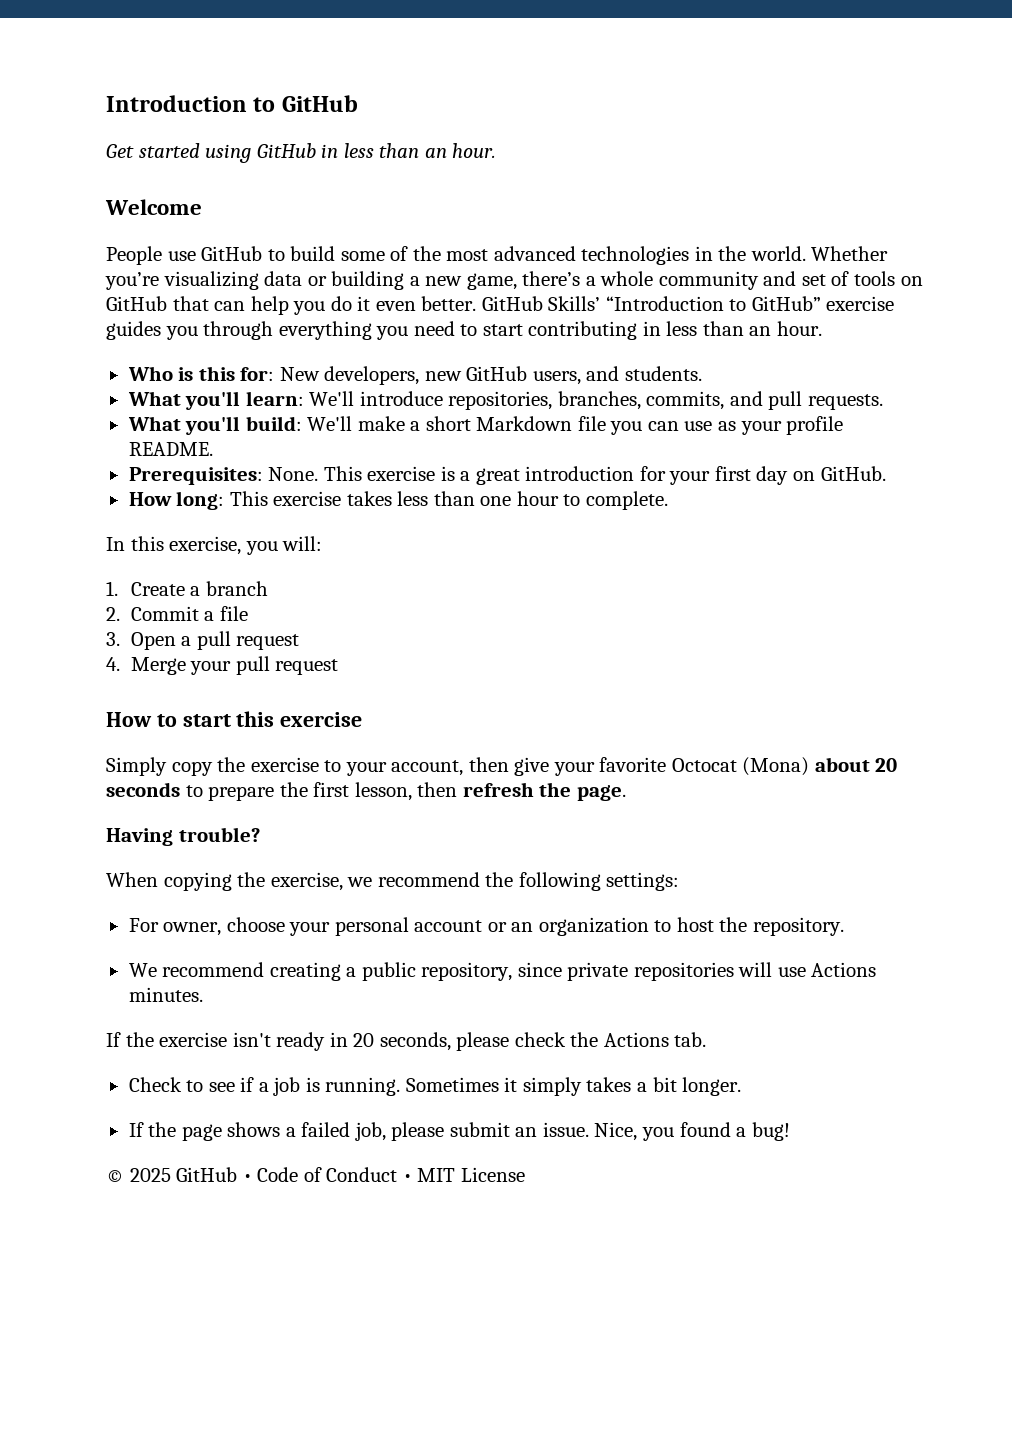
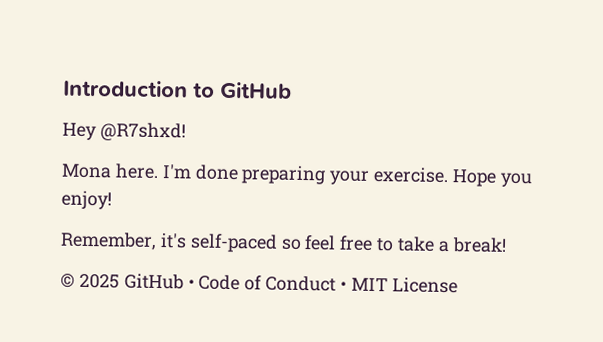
[106,143,497,163] [105,199,202,215] [106,246,889,265] [105,271,923,290] [106,296,895,315] [106,321,822,340] [127,366,702,385] [127,391,883,410] [127,416,844,435] [128,442,213,456] [128,466,886,485] [128,491,668,510] [106,536,323,555] [106,581,268,596] [106,606,248,621] [106,631,300,650] [106,656,339,675] [106,711,363,727] [106,757,898,776] [106,782,626,801] [106,827,260,846] [106,872,680,891] [128,917,844,936] [128,962,877,981] [128,987,203,1002] [106,1032,707,1051] [128,1077,742,1096] [128,1122,790,1141] Get started using GitHub in less than an hour. // Welcome // People use GitHub to build some of the most advanced technologies in the world. Whether you’re visualizing data or building a new game, there’s a whole community and set of tools on GitHub that can help you do it even better. GitHub Skills’ “Introduction to GitHub” exercise guides you through everything you need to start contributing in less than an hour. // Who is this for: New developers, new GitHub users, and students. // What you'll learn: We'll introduce repositories, branches, commits, and pull requests. // What you'll build: We'll make a short Markdown file you can use as your profile README. // Prerequisites: None. This exercise is a great introduction for your first day on GitHub. // How long: This exercise takes less than one hour to complete. // In this exercise, you will: // 1. Create a branch // 2. Commit a file // 3. Open a pull request // 4. Merge your pull request // How to start this exercise // Simply copy the exercise to your account, then give your favorite Octocat (Mona) about 20 seconds to prepare the first lesson, then refresh the page. // Having trouble? // When copying the exercise, we recommend the following settings: // For owner, choose your personal account or an organization to host the repository. // We recommend creating a public repository, since private repositories will use Actions minutes. // If the exercise isn't ready in 20 seconds, please check the Actions tab. // Check to see if a job is running. Sometimes it simply takes a bit longer. // If the page shows a failed job, please submit an issue. Nice, you found a bug! -> [62,122,186,142] [61,163,532,188] [61,190,112,210] [60,231,507,253] Hey @R7shxd! // Mona here. I'm done preparing your exercise. Hope you enjoy! // Remember, it's self-paced so feel free to take a break!

